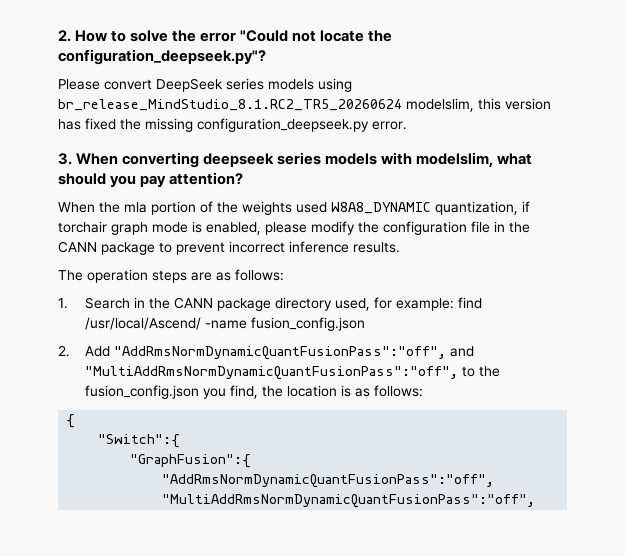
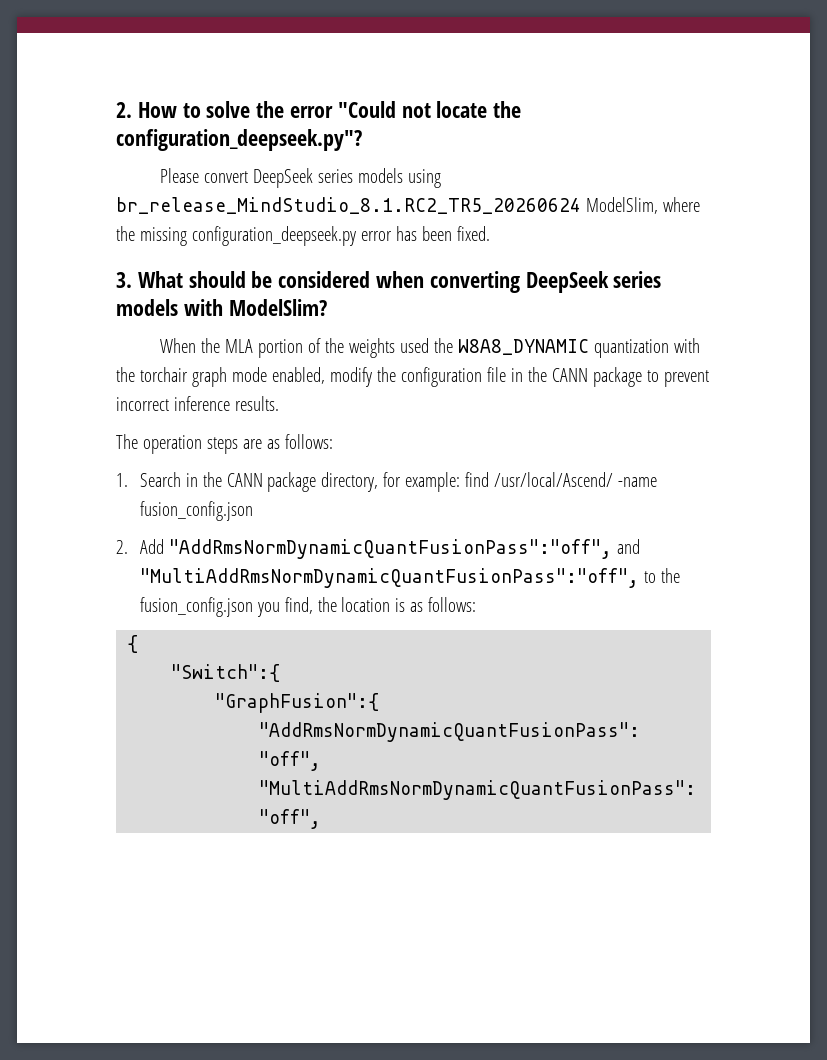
[406,98,551,112] [58,118,407,132] [58,152,533,168] [58,172,244,187] modelslim, this version has fixed the missing configuration_deepseek.py error. // 3. When converting deepseek series models with modelslim, what should you pay attention? -> [585,197,700,214] [116,226,490,246] [116,271,662,293] [116,299,327,316] ModelSlim, where the missing configuration_deepseek.py error has been fixed. // 3. What should be considered when converting DeepSeek series models with ModelSlim?
[124,202,147,213] mla -> [224,339,253,353] MLA
[331,201,530,215] [58,221,307,235] W8A8_DYNAMIC quantization, if torchair graph mode is enabled, please -> [433,338,700,358] [116,367,325,387] the W8A8_DYNAMIC quantization with the torchair graph mode enabled,
[275,297,371,311] directory used, -> [321,472,379,492] directory,

